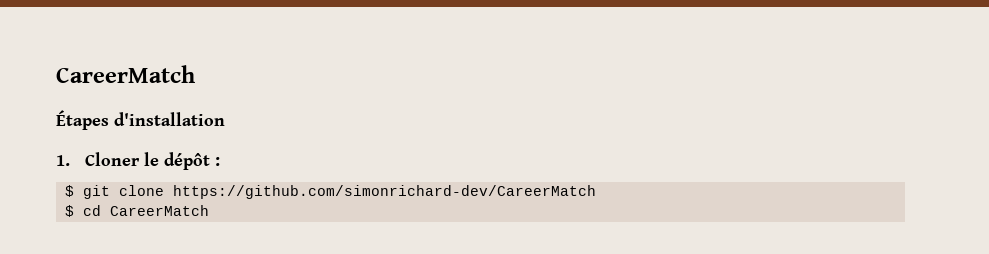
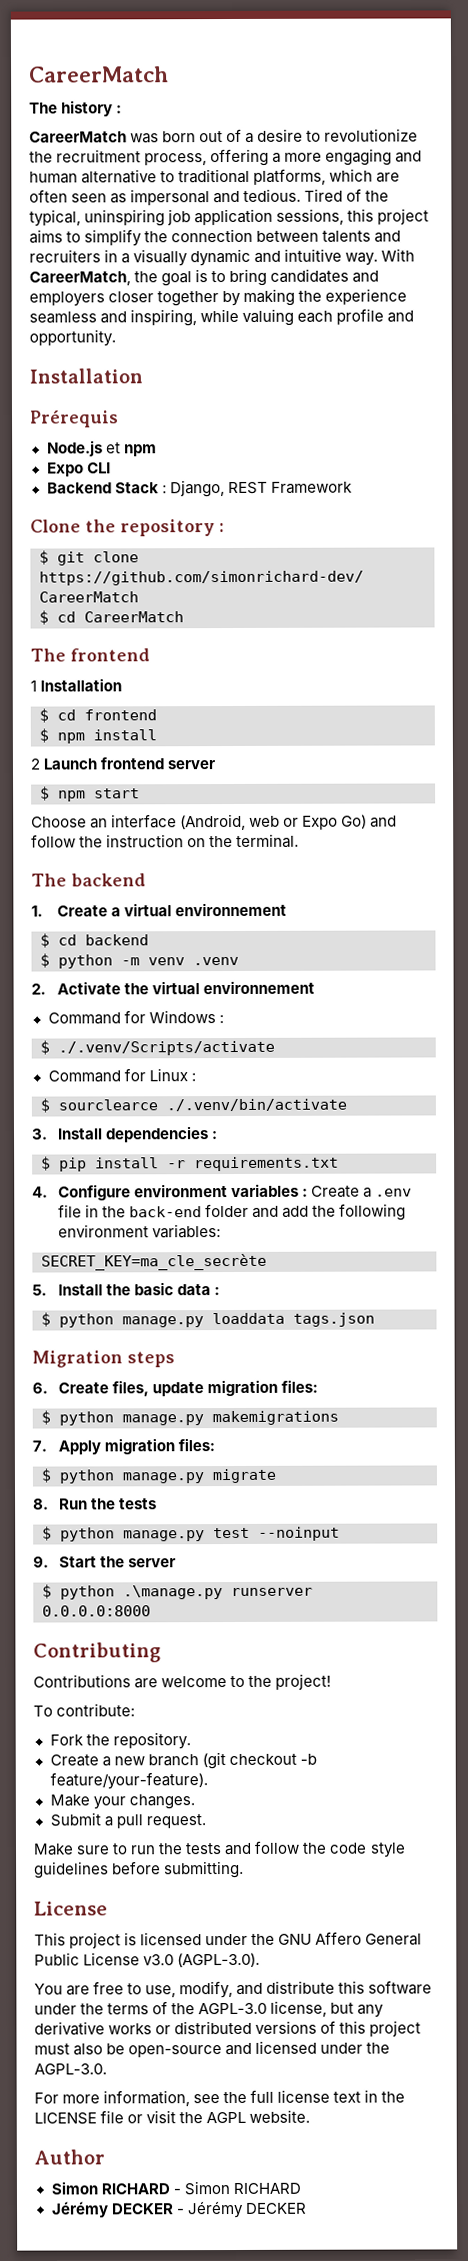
[56,65,195,83] [56,110,225,130] [56,152,210,170] CareerMatch // Étapes d'installation // 1. Cloner le dépôt -> [29,66,169,83] [29,100,123,117] [29,128,419,144] [29,148,423,167] [29,168,401,185] [29,188,390,206] [29,208,430,227] [29,228,402,247] [29,248,416,267] [29,268,380,287] [29,288,408,307] [29,308,415,327] [29,329,116,347] [29,368,143,384] [29,409,119,428] [46,440,157,457] [46,462,111,477] [46,480,353,498] [30,519,215,537] CareerMatch // The history : // CareerMatch was born out of a desire to revolutionize the recruitment process, offering a more engaging and human alternative to traditional platforms, which are often seen as impersonal and tedious. Tired of the typical, uninspiring job application sessions, this project aims to simplify the connection between talents and recruiters in a visually dynamic and intuitive way. With CareerMatch, the goal is to bring candidates and employers closer together by making the experience seamless and inspiring, while valuing each profile and opportunity. // Installation // Prérequis // Node.js et npm // Expo CLI // Backend Stack : Django, REST Framework // Clone the repository
(210, 210) none -> [30,648,150,662] [30,678,123,692] [39,708,157,723] [39,728,157,744] [30,757,216,770] [40,786,140,802] [31,813,398,831] [31,833,300,848] [31,873,146,887] [31,902,287,917] [40,933,149,948] [40,953,239,969] [31,980,315,995] [47,1010,224,1025] [40,1040,275,1056] [47,1068,196,1083] [40,1098,347,1113] [31,1126,218,1143] [41,1156,339,1172] [32,1183,413,1201] [57,1203,407,1221] [57,1224,221,1239] [41,1253,267,1271] [32,1282,221,1296] [41,1312,375,1328] [32,1350,175,1368] [32,1379,319,1397] [41,1410,339,1426] [32,1438,215,1455] [41,1468,276,1484] [33,1498,157,1510] [42,1526,340,1542] [33,1556,176,1568] [42,1584,313,1600] [42,1605,151,1617] [33,1642,161,1663] [33,1673,332,1690] [33,1703,136,1717] [49,1732,191,1750] [49,1752,317,1770] [49,1772,208,1790] [49,1794,195,1810] [49,1812,206,1829] [33,1840,406,1858] [34,1860,245,1879] [34,1901,108,1916] [34,1931,423,1949] [34,1952,261,1968] [34,1980,433,1999] [34,2000,385,2018] [34,2020,422,2037] [34,2040,391,2058] [34,2063,107,2075] [34,2089,406,2107] [34,2109,311,2125] [34,2149,105,2165] [50,2181,301,2196] [50,2200,307,2219] // The frontend // 1 Installation // $ cd frontend // $ npm install // 2 Launch frontend server // $ npm start // Choose an interface (Android, web or Expo Go) and follow the instruction on the terminal. // The backend // 1. Create a virtual environnement // $ cd backend // $ python -m venv .venv // 2. Activate the virtual environnement // Command for Windows : // $ ./.venv/Scripts/activate // Command for Linux : // $ sourclearce ./.venv/bin/activate // 3. Install dependencies : // $ pip install -r requirements.txt // 4. Configure environment variables : Create a .env file in the back-end folder and add the following environment variables: // SECRET_KEY=ma_cle_secrète // 5. Install the basic data : // $ python manage.py loaddata tags.json // Migration steps // 6. Create files, update migration files: // $ python manage.py makemigrations // 7. Apply migration files: // $ python manage.py migrate // 8. Run the tests // $ python manage.py test --noinput // 9. Start the server // $ python .\manage.py runserver 0.0.0.0:8000 // Contributing // Contributions are welcome to the project! // To contribute: // Fork the repository. // Create a new branch (git checkout -b feature/your-feature). // Make your changes. // Submit a pull request. // Make sure to run the tests and follow the code style guidelines before submitting. // License // This project is licensed under the GNU Affero General Public License v3.0 (AGPL-3.0). // You are free to use, modify, and distribute this software under the terms of the AGPL-3.0 license, but any derivative works or distributed versions of this project must also be open-source and licensed under the AGPL-3.0. // For more information, see the full license text in the LICENSE file or visit the AGPL website. // Author // Simon RICHARD - Simon RICHARD // Jérémy DECKER - Jérémy DECKER

